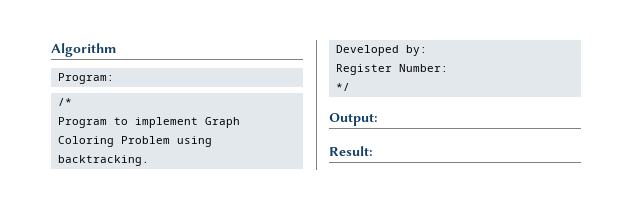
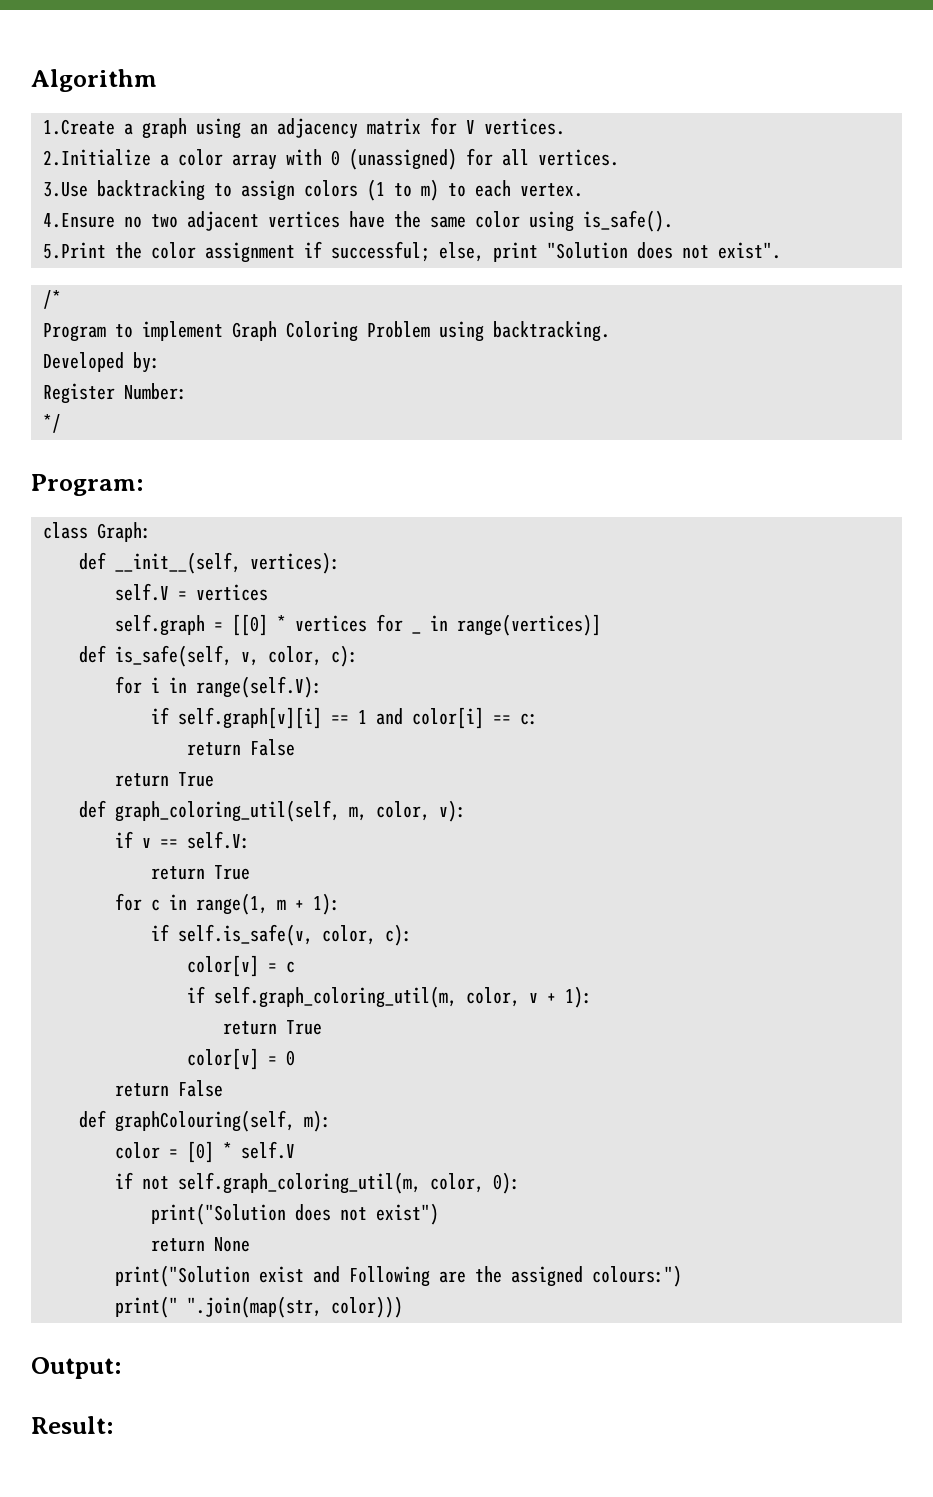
[58,73,115,84] Program: -> [43,117,566,139] [43,148,620,170] [43,179,584,201] [43,210,674,232] [43,241,782,263] 1.Create a graph using an adjacency matrix for V vertices. // 2.Initialize a color array with 0 (unassigned) for all vertices. // 3.Use backtracking to assign colors (1 to m) to each vertex. // 4.Ensure no two adjacent vertices have the same color using is_safe(). // 5.Print the color assignment if successful; else, print "Solution does not exist".
(351, 87) none -> [31,474,144,496] [43,522,152,542] [79,552,341,574] [115,583,269,601] [115,614,422,636] [430,614,602,636] [79,645,359,667] [115,676,323,698] [151,707,539,729] [187,739,296,756] [115,772,215,787] [79,800,467,822] [115,831,251,849] [151,865,251,880] [115,893,341,915] [151,924,413,946] [187,955,296,977] [187,986,593,1008] [223,1020,323,1035] [187,1048,296,1070] [115,1080,224,1097] [79,1110,332,1132] [115,1141,296,1163] [115,1172,521,1194] [151,1203,440,1225] [151,1237,251,1252] [115,1265,683,1287] [115,1296,404,1318] // Program: // class Graph: // def __init__(self, vertices): // self.V = vertices // self.graph = [[0] * vertices for _ in range(vertices)] // def is_safe(self, v, color, c): // for i in range(self.V): // if self.graph[v][i] == 1 and color[i] == c: // return False // return True // def graph_coloring_util(self, m, color, v): // if v == self.V: // return True // for c in range(1, m + 1): // if self.is_safe(v, color, c): // color[v] = c // if self.graph_coloring_util(m, color, v + 1): // return True // color[v] = 0 // return False // def graphColouring(self, m): // color = [0] * self.V // if not self.graph_coloring_util(m, color, 0): // print("Solution does not exist") // return None // print("Solution exist and Following are the assigned colours:") // print(" ".join(map(str, color)))

